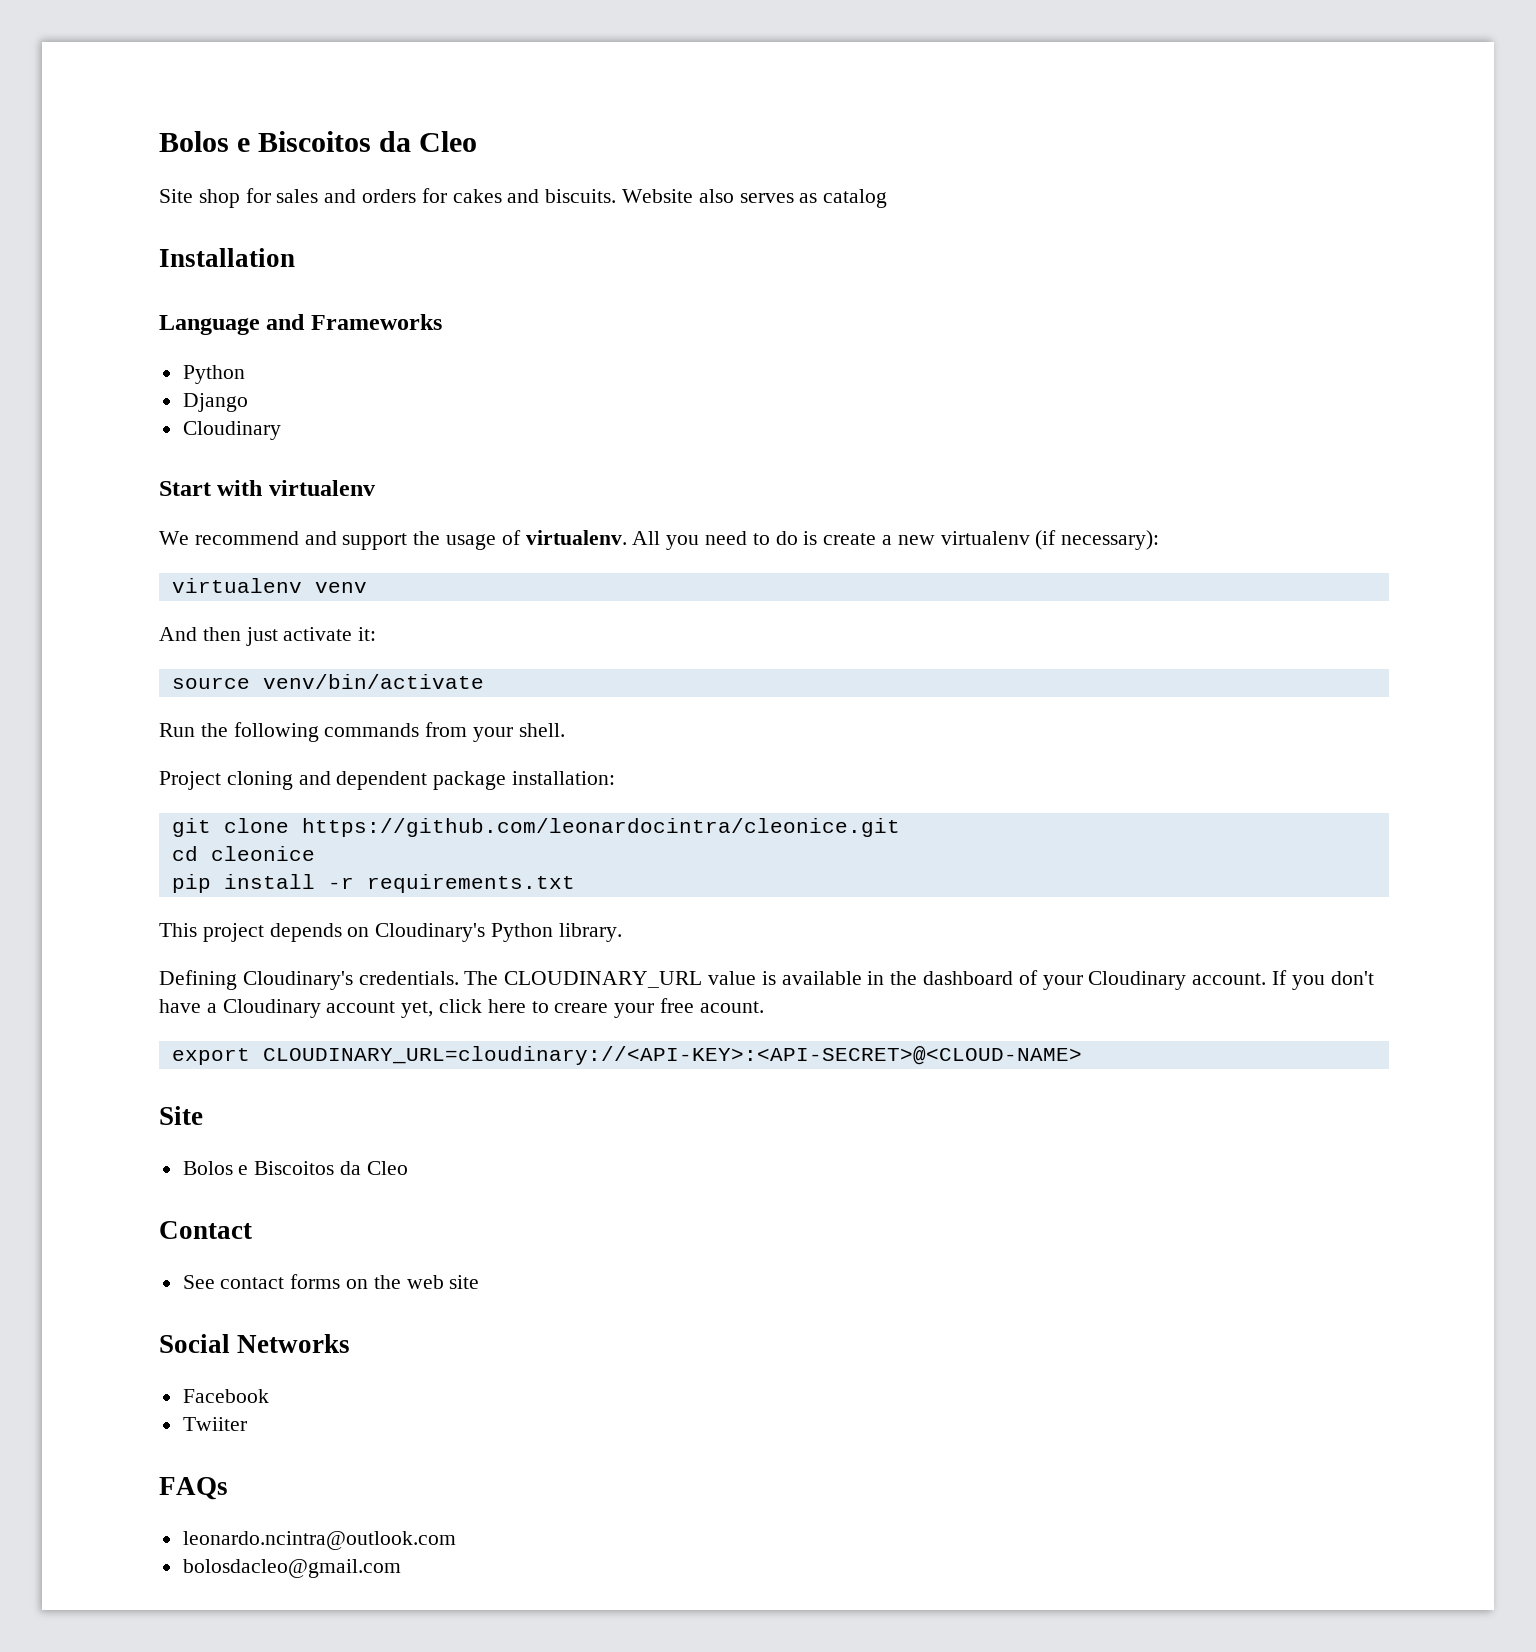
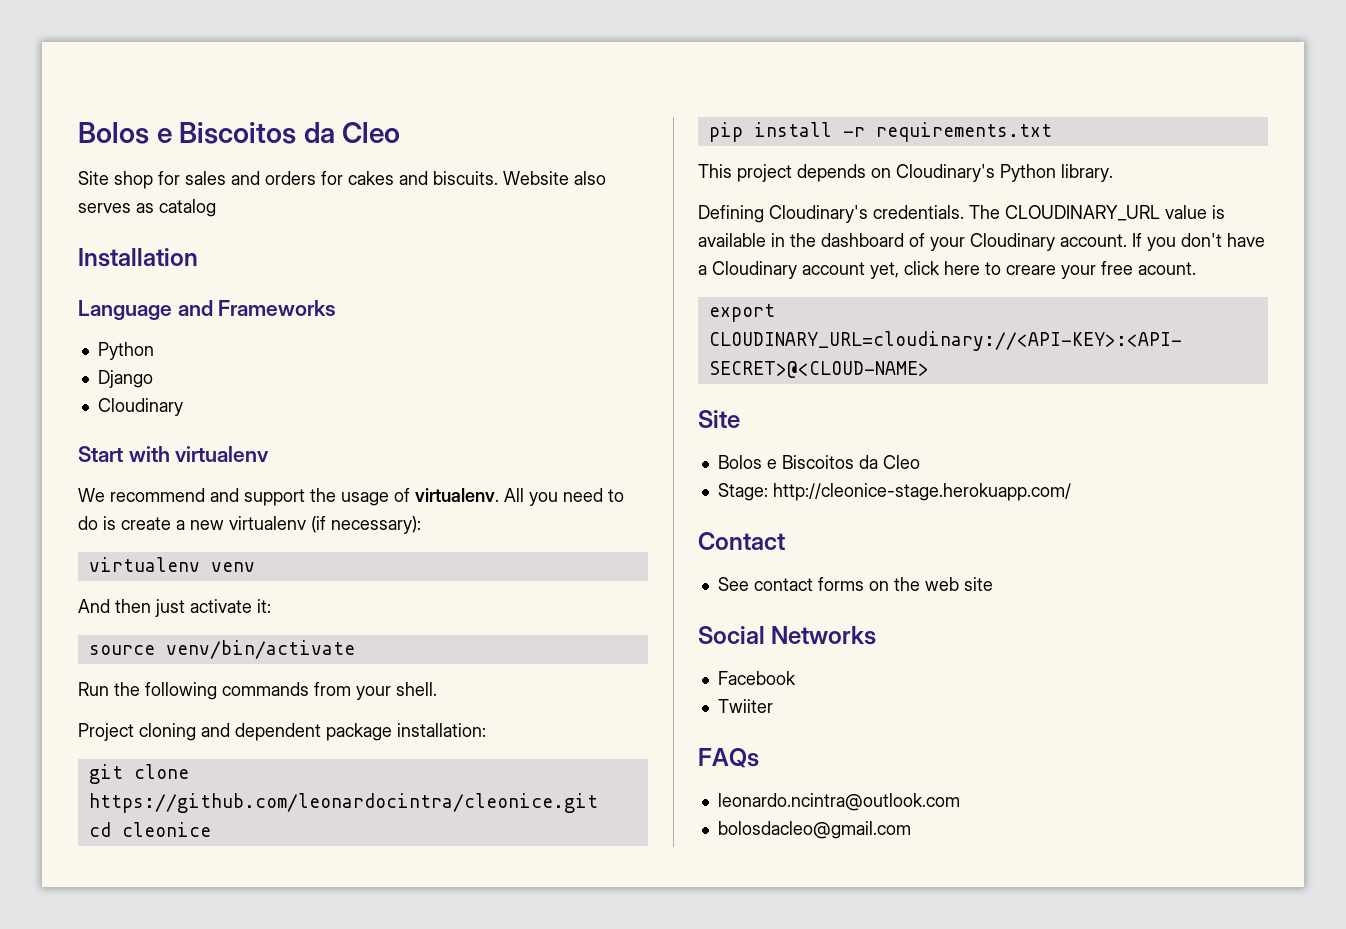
(408, 1168) none -> [717,483,1071,501] // Stage: http://cleonice-stage.herokuapp.com/

